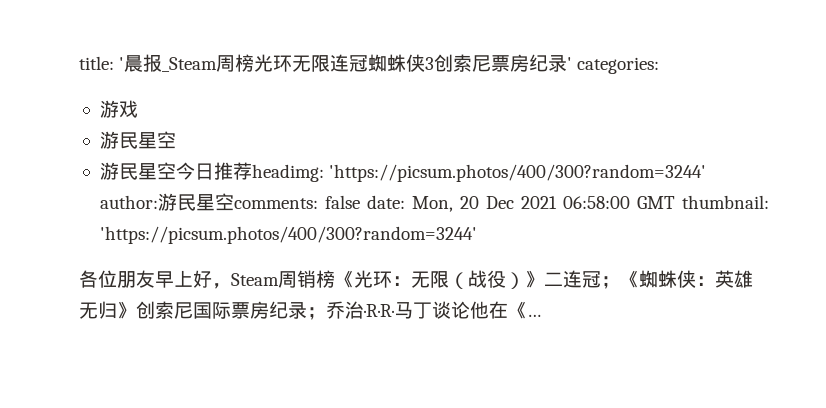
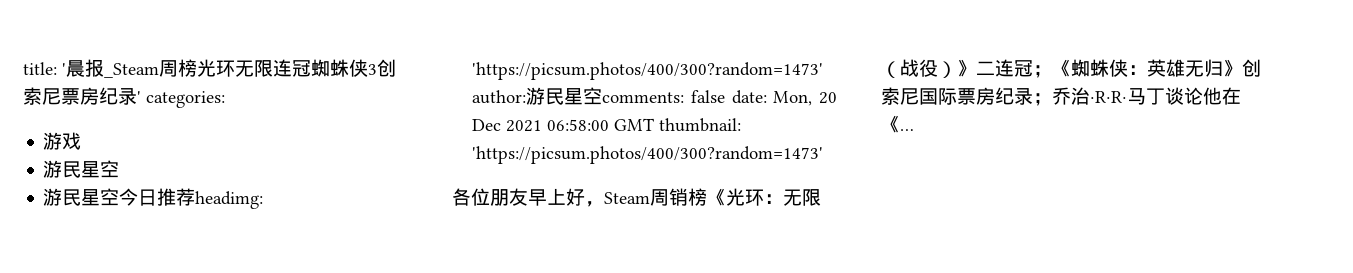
[329,164,707,182] 'https://picsum.photos/400/300?random=3244' -> [472,62,824,80] 'https://picsum.photos/400/300?random=1473'
[99,226,477,244] 'https://picsum.photos/400/300?random=3244' -> [472,146,824,164] 'https://picsum.photos/400/300?random=1473'

